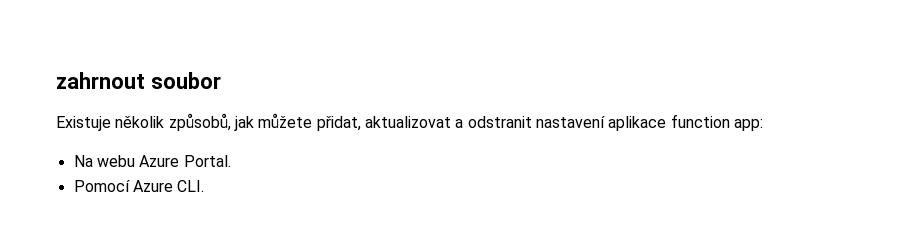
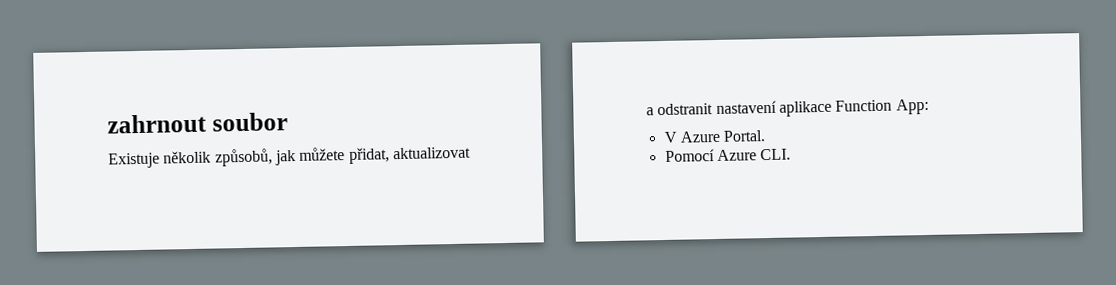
[670,114,763,131] [73,155,135,167] function app: // Na webu -> [835,98,929,115] [663,131,678,143] Function App: // V

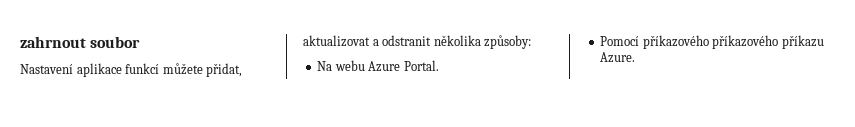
[108,148,296,169] Existuje několik způsobů, jak -> [20,63,160,77] Nastavení aplikace funkcí
[715,98,929,117] [663,131,678,143] nastavení aplikace Function App: // V -> [433,35,532,49] [317,60,365,71] několika způsoby: // Na webu
[716,148,792,161] Azure CLI. -> [642,35,824,49] [600,52,636,63] příkazového příkazového příkazu Azure.

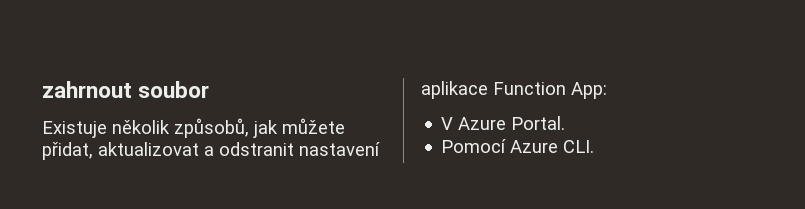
[20,63,160,77] Nastavení aplikace funkcí -> [42,118,278,138] Existuje několik způsobů, jak
[433,35,532,49] [317,60,365,71] několika způsoby: // Na webu -> [299,142,380,156] [421,81,607,99] [441,117,454,130] nastavení aplikace Function App: // V
[642,35,824,49] [600,52,636,63] příkazového příkazového příkazu Azure. -> [510,140,595,153] Azure CLI.

